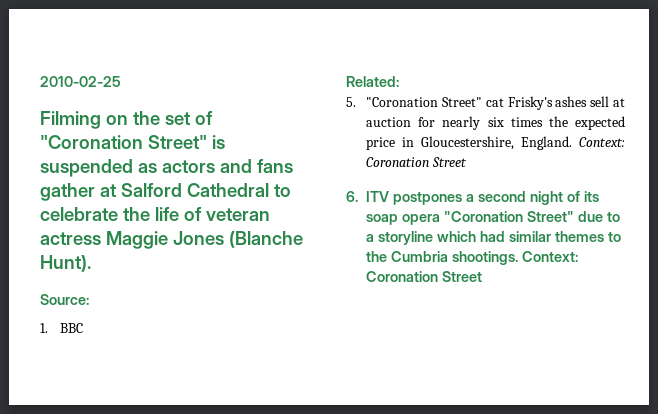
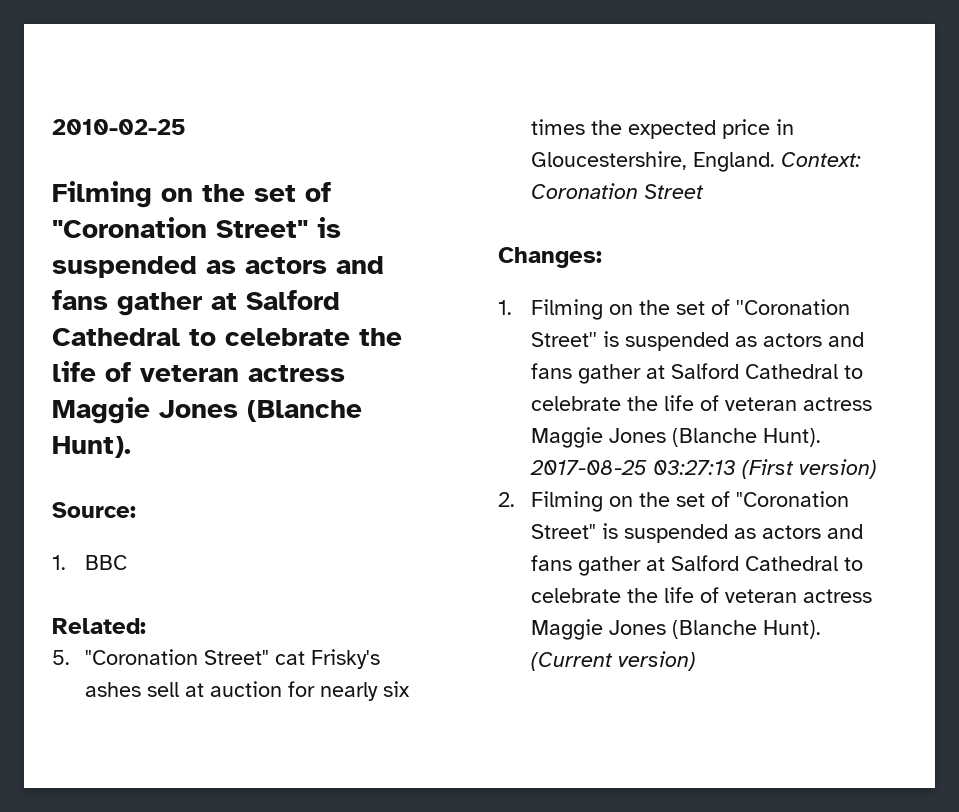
[346,191,599,205] [366,211,620,225] [366,231,621,245] [366,251,578,265] [366,271,483,282] 6. ITV postpones a second night of its soap opera "Coronation Street" due to a storyline which had similar themes to the Cumbria shootings. Context: Coronation Street -> [498,247,602,268] [498,299,850,320] [530,331,864,351] [530,363,863,384] [530,395,872,411] [530,427,821,448] [529,459,877,479] [498,491,849,512] [530,523,863,543] [530,555,863,576] [530,587,872,603] [530,619,821,640] [530,651,696,671] Changes: // 1. Filming on the set of ''Coronation Street'' is suspended as actors and fans gather at Salford Cathedral to celebrate the life of veteran actress Maggie Jones (Blanche Hunt). 2017-08-25 03:27:13 (First version) // 2. Filming on the set of "Coronation Street" is suspended as actors and fans gather at Salford Cathedral to celebrate the life of veteran actress Maggie Jones (Blanche Hunt). (Current version)

